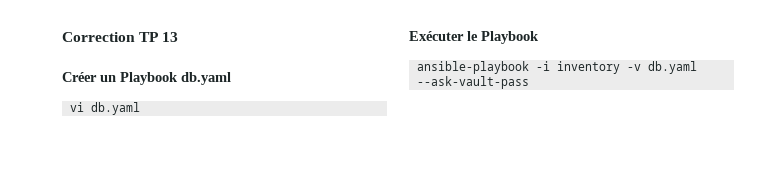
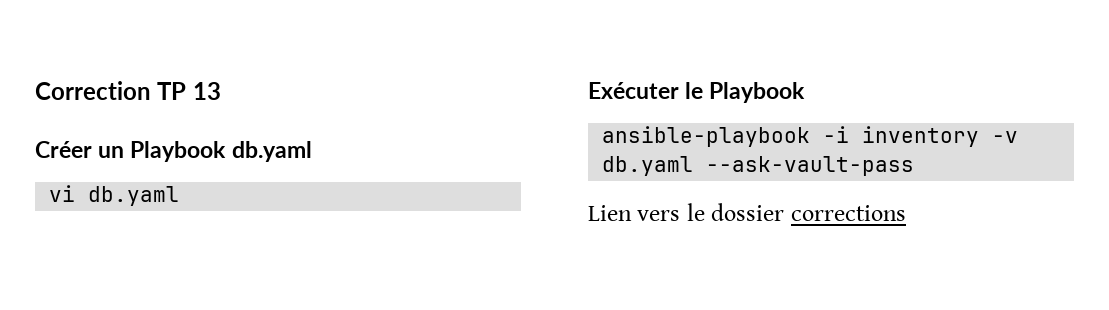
(529, 82) none -> [588,203,906,221] // Lien vers le dossier corrections

